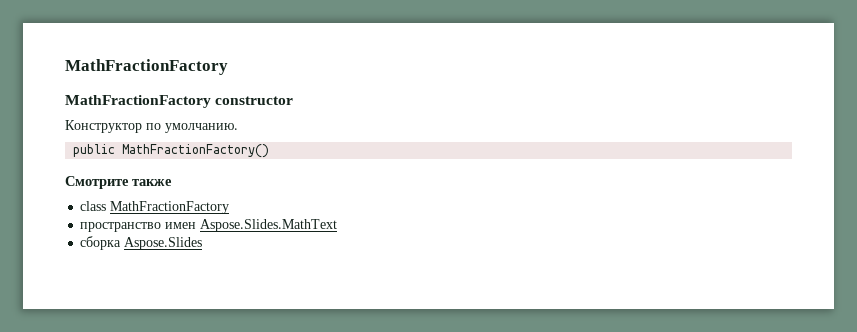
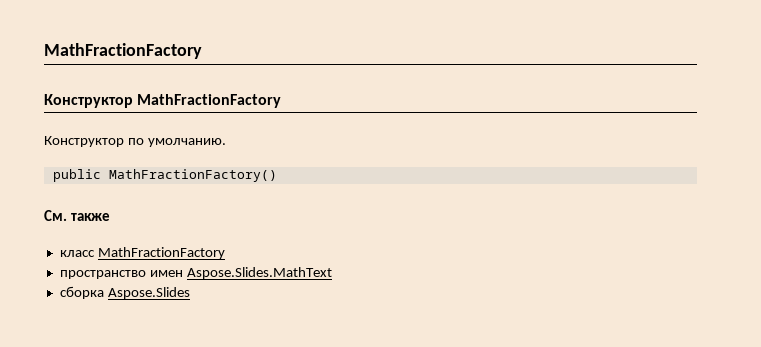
[65,59,228,75] [65,95,294,108] MathFractionFactory // MathFractionFactory constructor -> [44,43,202,59] [44,94,282,108] MathFractionFactory // Конструктор MathFractionFactory
[65,176,129,189] Смотрите -> [44,210,67,221] См.
[80,201,107,211] class -> [59,250,95,257] класс

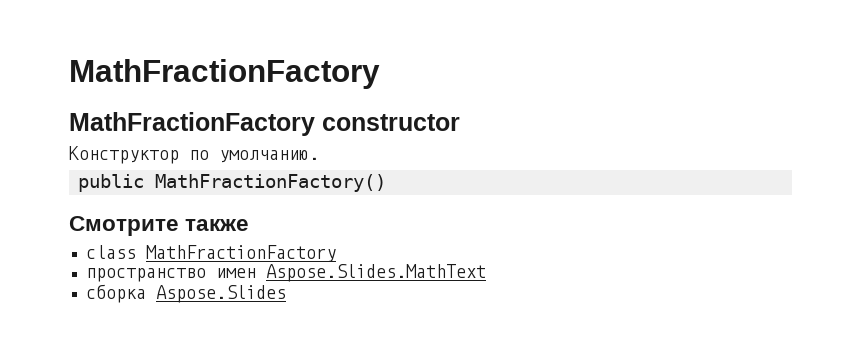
[44,43,202,59] [44,94,282,108] MathFractionFactory // Конструктор MathFractionFactory -> [69,59,380,89] [69,112,460,136] MathFractionFactory // MathFractionFactory constructor
[44,210,67,221] См. -> [69,216,179,236] Смотрите
[59,250,95,257] класс -> [85,245,136,259] class

